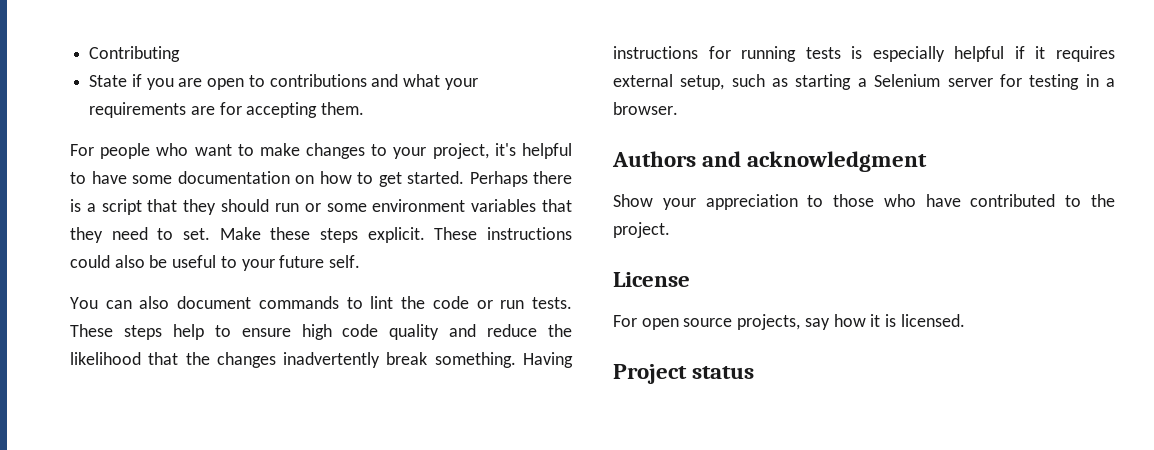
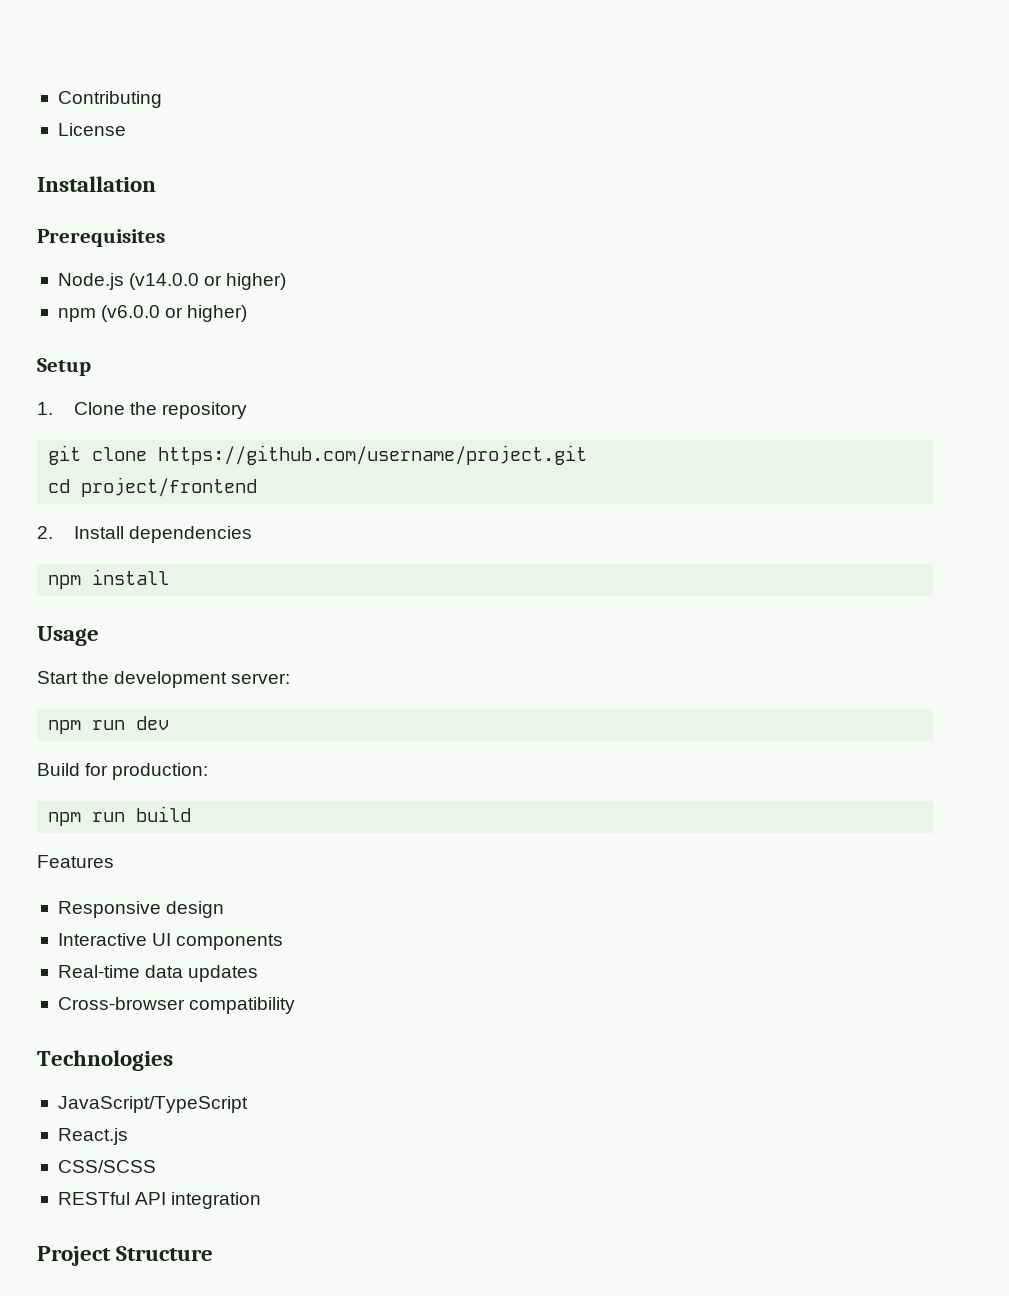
[89,74,478,90] [89,102,365,118] [70,143,572,159] [70,171,572,187] [70,199,572,215] [70,227,572,243] [70,255,361,271] [70,296,573,309] [70,324,572,340] [70,352,573,368] [613,46,1115,62] [613,74,1115,90] [613,102,678,115] [612,151,928,172] [613,194,1115,210] [613,222,670,238] [613,272,690,287] [613,314,965,330] State if you are open to contributions and what your requirements are for accepting them. // For people who want to make changes to your project, it's helpful to have some documentation on how to get started. Perhaps there is a script that they should run or some environment variables that they need to set. Make these steps explicit. These instructions could also be useful to your future self. // You can also document commands to lint the code or run tests. These steps help to ensure high code quality and reduce the likelihood that the changes inadvertently break something. Having instructions for running tests is especially helpful if it requires external setup, such as starting a Selenium server for testing in a browser. // Authors and acknowledgment // Show your appreciation to those who have contributed to the project. // License // For open source projects, say how it is licensed. -> [57,123,126,136] [37,176,156,192] [37,229,165,247] [57,273,287,290] [57,305,248,322] [37,358,91,376] [37,402,248,419] [48,445,588,465] [48,477,258,497] [37,526,253,543] [48,569,170,589] [37,626,99,646] [37,671,291,688] [48,716,170,734] [37,763,209,780] [48,806,192,826] [37,855,114,868] [57,901,225,918] [57,933,284,950] [57,965,259,982] [57,997,296,1014] [37,1050,173,1071] [57,1096,248,1113] [57,1128,128,1145] [57,1160,156,1173] [57,1192,262,1209] License // Installation // Prerequisites // Node.js (v14.0.0 or higher) // npm (v6.0.0 or higher) // Setup // 1. Clone the repository // git clone https://github.com/username/project.git // cd project/frontend // 2. Install dependencies // npm install // Usage // Start the development server: // npm run dev // Build for production: // npm run build // Features // Responsive design // Interactive UI components // Real-time data updates // Cross-browser compatibility // Technologies // JavaScript/TypeScript // React.js // CSS/SCSS // RESTful API integration
[692,366,755,379] status -> [116,1246,214,1261] Structure

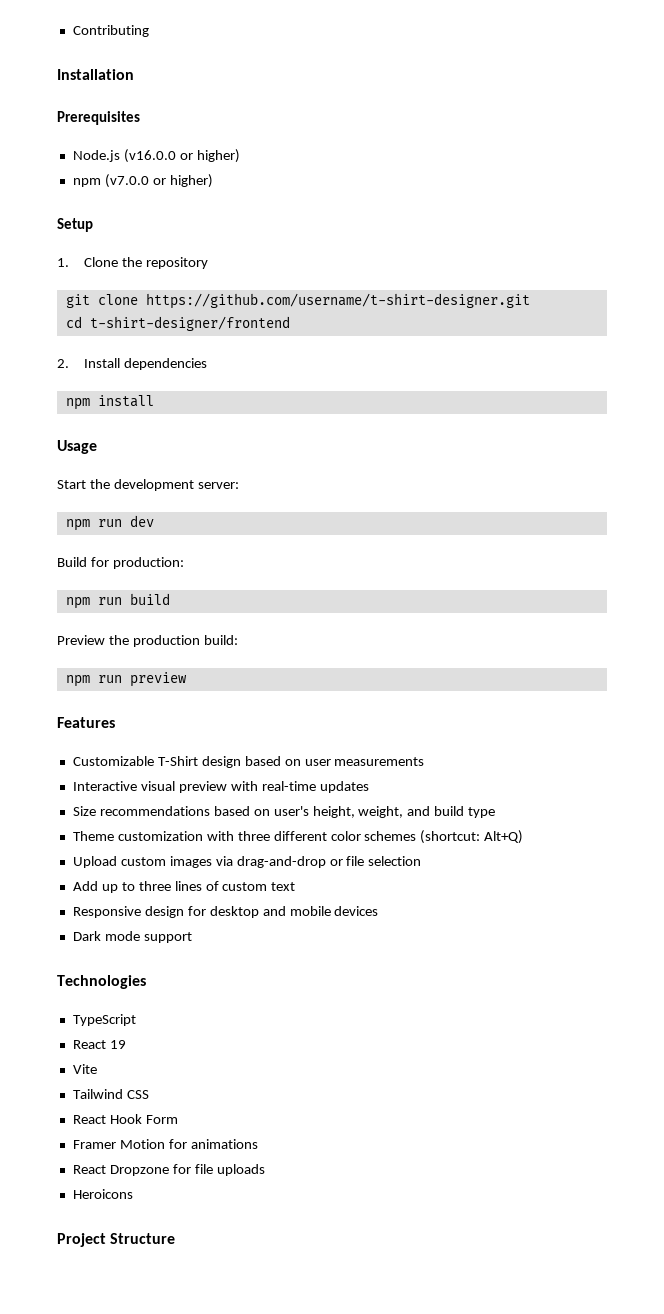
[57,123,126,136] // License -> (149, 31) none
[129,273,200,290] (v14.0.0 -> [123,149,176,163] (v16.0.0
[101,305,161,322] (v6.0.0 -> [104,174,149,188] (v7.0.0
[158,445,588,465] https://github.com/username/project.git -> [145,293,530,309] https://github.com/username/t-shirt-designer.git
[81,477,258,497] project/frontend -> [89,316,290,331] t-shirt-designer/frontend
[37,855,114,868] [57,901,225,918] [57,933,284,950] [57,965,259,982] [57,997,296,1014] [37,1050,173,1071] [57,1096,248,1113] [57,1128,128,1145] [57,1160,156,1173] [57,1192,262,1209] Features // Responsive design // Interactive UI components // Real-time data updates // Cross-browser compatibility // Technologies // JavaScript/TypeScript // React.js // CSS/SCSS // RESTful API integration -> [57,635,238,647] [65,672,187,687] [57,717,115,728] [72,756,425,768] [72,781,369,793] [72,806,496,818] [72,830,524,844] [72,856,422,868] [72,881,296,893] [72,906,379,918] [72,931,192,943] [57,975,146,989] [72,1014,136,1026] [72,1040,126,1049] [72,1064,97,1074] [72,1089,149,1099] [72,1114,178,1124] [72,1139,258,1149] [72,1164,265,1176] [72,1189,133,1199] Preview the production build: // npm run preview // Features // Customizable T-Shirt design based on user measurements // Interactive visual preview with real-time updates // Size recommendations based on user's height, weight, and build type // Theme customization with three different color schemes (shortcut: Alt+Q) // Upload custom images via drag-and-drop or file selection // Add up to three lines of custom text // Responsive design for desktop and mobile devices // Dark mode support // Technologies // TypeScript // React 19 // Vite // Tailwind CSS // React Hook Form // Framer Motion for animations // React Dropzone for file uploads // Heroicons

